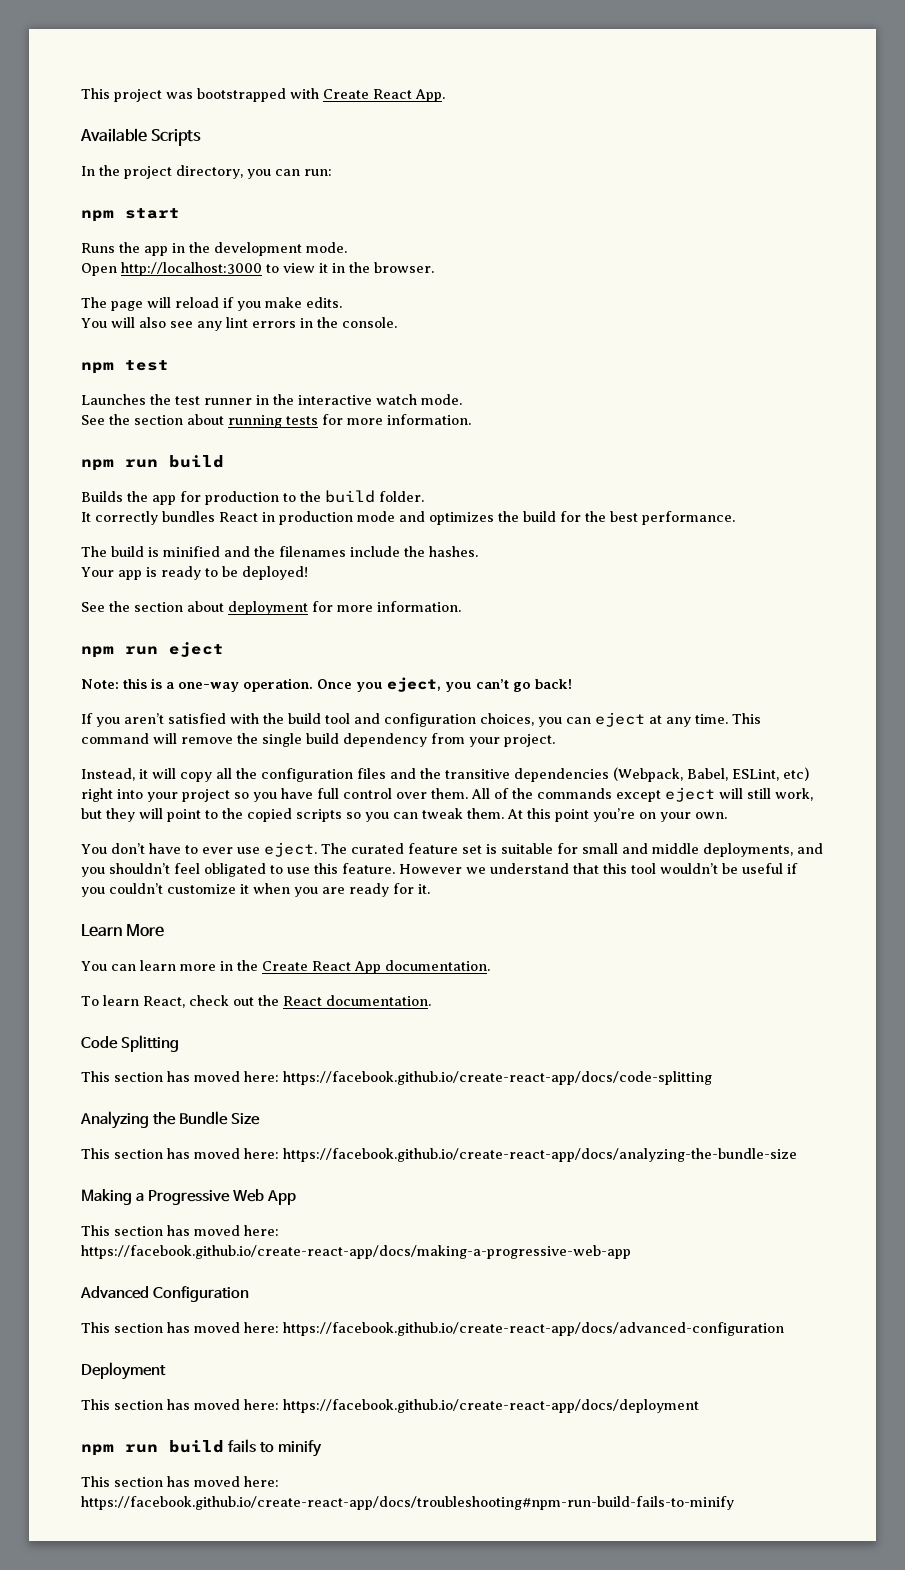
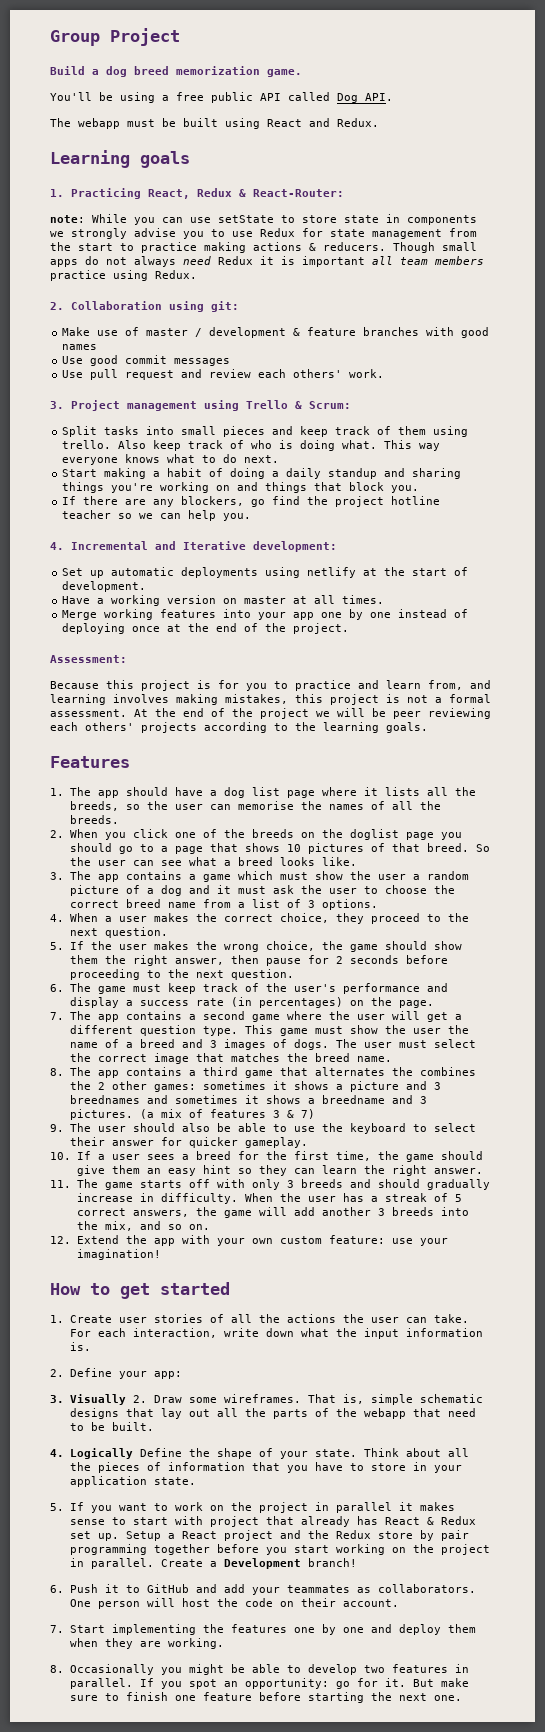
[81,88,445,102] [80,128,202,146] [81,165,332,179] [81,208,180,222] [81,242,347,256] [81,262,434,276] [81,297,342,311] [81,317,397,331] [81,360,169,374] [81,394,462,405] [81,414,471,428] [81,455,224,471] [81,490,424,505] [81,511,735,525] [81,546,478,557] [81,566,308,580] [81,601,461,615] [81,642,224,658] [81,677,572,692] [81,712,761,727] [81,733,555,747] [81,767,809,782] [81,787,813,802] [81,808,727,822] [81,842,823,857] [81,863,798,877] [81,883,430,897] [81,924,165,937] [81,960,490,974] [81,995,431,1008] [81,1035,179,1052] [81,1071,712,1085] [80,1111,260,1129] [81,1148,797,1162] [81,1189,296,1205] [81,1225,279,1236] [81,1245,631,1259] [80,1286,249,1302] [81,1322,784,1336] [81,1362,166,1380] [81,1399,699,1413] [81,1439,322,1457] [81,1476,279,1487] [81,1496,734,1510] This project was bootstrapped with Create React App. // Available Scripts // In the project directory, you can run: // npm start // Runs the app in the development mode. // Open http://localhost:3000 to view it in the browser. // The page will reload if you make edits. // You will also see any lint errors in the console. // npm test // Launches the test runner in the interactive watch mode. // See the section about running tests for more information. // npm run build // Builds the app for production to the build folder. // It correctly bundles React in production mode and optimizes the build for the best performance. // The build is minified and the filenames include the hashes. // Your app is ready to be deployed! // See the section about deployment for more information. // npm run eject // Note: this is a one-way operation. Once you eject, you can’t go back! // If you aren’t satisfied with the build tool and configuration choices, you can eject at any time. This command will remove the single build dependency from your project. // Instead, it will copy all the configuration files and the transitive dependencies (Webpack, Babel, ESLint, etc) right into your project so you have full control over them. All of the commands except eject will still work, but they will point to the copied scripts so you can tweak them. At this point you’re on your own. // You don’t have to ever use eject. The curated feature set is suitable for small and middle deployments, and you shouldn’t feel obligated to use this feature. However we understand that this tool wouldn’t be useful if you couldn’t customize it when you are ready for it. // Learn More // You can learn more in the Create React App documentation. // To learn React, check out the React documentation. // Code Splitting // This section has moved here: https://facebook.github.io/create-react-app/docs/code-splitting // Analyzing the Bundle Size // This section has moved here: https://facebook.github.io/create-react-app/docs/analyzing-the-bundle-size // Making a Progressive Web App // This section has moved here: https://facebook.github.io/create-react-app/docs/making-a-progressive-web-app // Advanced Configuration // This section has moved here: https://facebook.github.io/create-react-app/docs/advanced-configuration // Deployment // This section has moved here: https://facebook.github.io/create-react-app/docs/deployment // npm run build fails to minify // This section has moved here: https://facebook.github.io/create-react-app/docs/troubleshooting#npm-run-build-fails-to-minify -> [50,28,180,46] [50,66,302,77] [50,92,393,103] [50,118,379,129] [50,150,190,168] [50,188,344,199] [50,214,477,225] [50,228,477,239] [50,242,477,253] [50,256,484,267] [50,270,197,281] [50,301,239,312] [62,327,490,338] [62,344,98,350] [62,355,231,366] [62,369,385,380] [50,400,351,411] [62,426,469,437] [62,440,441,451] [62,454,280,465] [62,468,462,479] [62,482,420,493] [62,496,441,507] [62,510,252,521] [50,541,337,552] [62,567,469,578] [62,581,147,592] [62,595,385,606] [62,609,469,620] [62,623,350,634] [50,655,127,663] [50,680,491,691] [50,694,491,705] [50,708,491,719] [50,722,428,733] [50,756,130,768] [50,787,476,798] [69,801,441,811] [69,815,119,824] [50,829,462,840] [69,843,490,854] [69,857,357,866] [50,871,469,882] [69,885,455,896] [69,899,378,910] [50,913,469,924] [69,927,168,938] [50,941,462,952] [69,955,448,966] [69,969,294,980] [50,983,448,994] [69,997,434,1008] [50,1011,462,1022] [69,1025,469,1036] [69,1039,476,1050] [69,1053,392,1064] [50,1067,476,1078] [69,1081,441,1092] [69,1095,427,1104] [69,1109,315,1120] [50,1123,476,1134] [69,1137,308,1148] [50,1151,483,1162] [76,1165,483,1176] [50,1179,490,1190] [76,1193,462,1204] [76,1207,469,1218] [76,1221,210,1231] [50,1235,448,1246] [76,1249,161,1260] [50,1282,230,1299] [50,1314,469,1323] [69,1328,483,1339] [69,1342,91,1351] [50,1368,182,1379] [50,1394,483,1405] [69,1408,476,1419] [69,1422,154,1431] [50,1448,469,1459] [69,1462,462,1473] [69,1476,196,1487] [50,1502,455,1513] [69,1516,476,1527] [69,1530,469,1541] [69,1544,490,1555] [69,1558,357,1569] [50,1584,476,1595] [69,1598,399,1609] [50,1624,476,1635] [69,1638,224,1649] [50,1664,469,1675] [69,1678,469,1689] [69,1692,462,1703] Group Project // Build a dog breed memorization game. // You'll be using a free public API called Dog API. // The webapp must be built using React and Redux. // Learning goals // 1. Practicing React, Redux & React-Router: // note: While you can use setState to store state in components we strongly advise you to use Redux for state management from the start to practice making actions & reducers. Though small apps do not always need Redux it is important all team members practice using Redux. // 2. Collaboration using git: // Make use of master / development & feature branches with good names // Use good commit messages // Use pull request and review each others' work. // 3. Project management using Trello & Scrum: // Split tasks into small pieces and keep track of them using trello. Also keep track of who is doing what. This way everyone knows what to do next. // Start making a habit of doing a daily standup and sharing things you're working on and things that block you. // If there are any blockers, go find the project hotline teacher so we can help you. // 4. Incremental and Iterative development: // Set up automatic deployments using netlify at the start of development. // Have a working version on master at all times. // Merge working features into your app one by one instead of deploying once at the end of the project. // Assessment: // Because this project is for you to practice and learn from, and learning involves making mistakes, this project is not a formal assessment. At the end of the project we will be peer reviewing each others' projects according to the learning goals. // Features // 1. The app should have a dog list page where it lists all the breeds, so the user can memorise the names of all the breeds. // 2. When you click one of the breeds on the doglist page you should go to a page that shows 10 pictures of that breed. So the user can see what a breed looks like. // 3. The app contains a game which must show the user a random picture of a dog and it must ask the user to choose the correct breed name from a list of 3 options. // 4. When a user makes the correct choice, they proceed to the next question. // 5. If the user makes the wrong choice, the game should show them the right answer, then pause for 2 seconds before proceeding to the next question. // 6. The game must keep track of the user's performance and display a success rate (in percentages) on the page. // 7. The app contains a second game where the user will get a different question type. This game must show the user the name of a breed and 3 images of dogs. The user must select the correct image that matches the breed name. // 8. The app contains a third game that alternates the combines the 2 other games: sometimes it shows a picture and 3 breednames and sometimes it shows a breedname and 3 pictures. (a mix of features 3 & 7) // 9. The user should also be able to use the keyboard to select their answer for quicker gameplay. // 10. If a user sees a breed for the first time, the game should give them an easy hint so they can learn the right answer. // 11. The game starts off with only 3 breeds and should gradually increase in difficulty. When the user has a streak of 5 correct answers, the game will add another 3 breeds into the mix, and so on. // 12. Extend the app with your own custom feature: use your imagination! // How to get started // 1. Create user stories of all the actions the user can take. For each interaction, write down what the input information is. // 2. Define your app: // 3. Visually 2. Draw some wireframes. That is, simple schematic designs that lay out all the parts of the webapp that need to be built. // 4. Logically Define the shape of your state. Think about all the pieces of information that you have to store in your application state. // 5. If you want to work on the project in parallel it makes sense to start with project that already has React & Redux set up. Setup a React project and the Redux store by pair programming together before you start working on the project in parallel. Create a Development branch! // 6. Push it to GitHub and add your teammates as collaborators. One person will host the code on their account. // 7. Start implementing the features one by one and deploy them when they are working. // 8. Occasionally you might be able to develop two features in parallel. If you spot an opportunity: go for it. But make sure to finish one feature before starting the next one.

